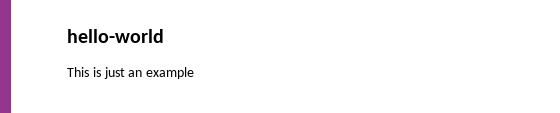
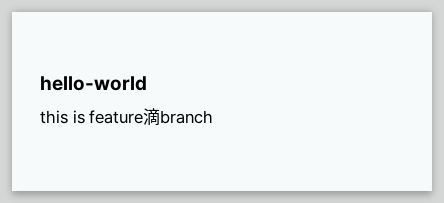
[67,67,195,79] This is just an example -> [40,108,214,125] this is feature滴branch

